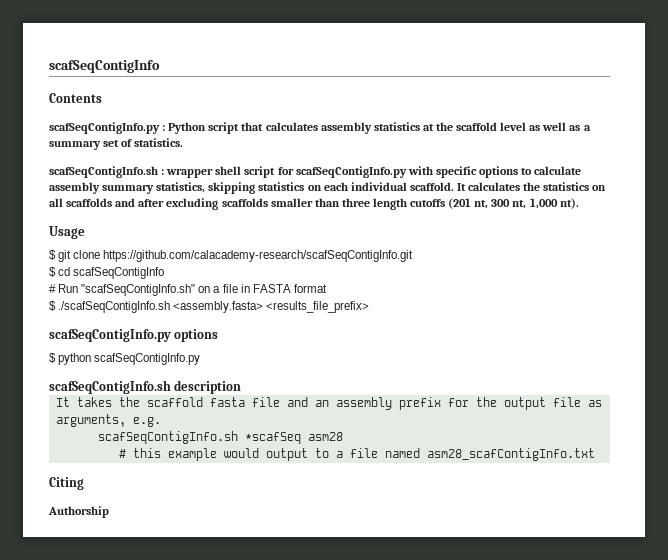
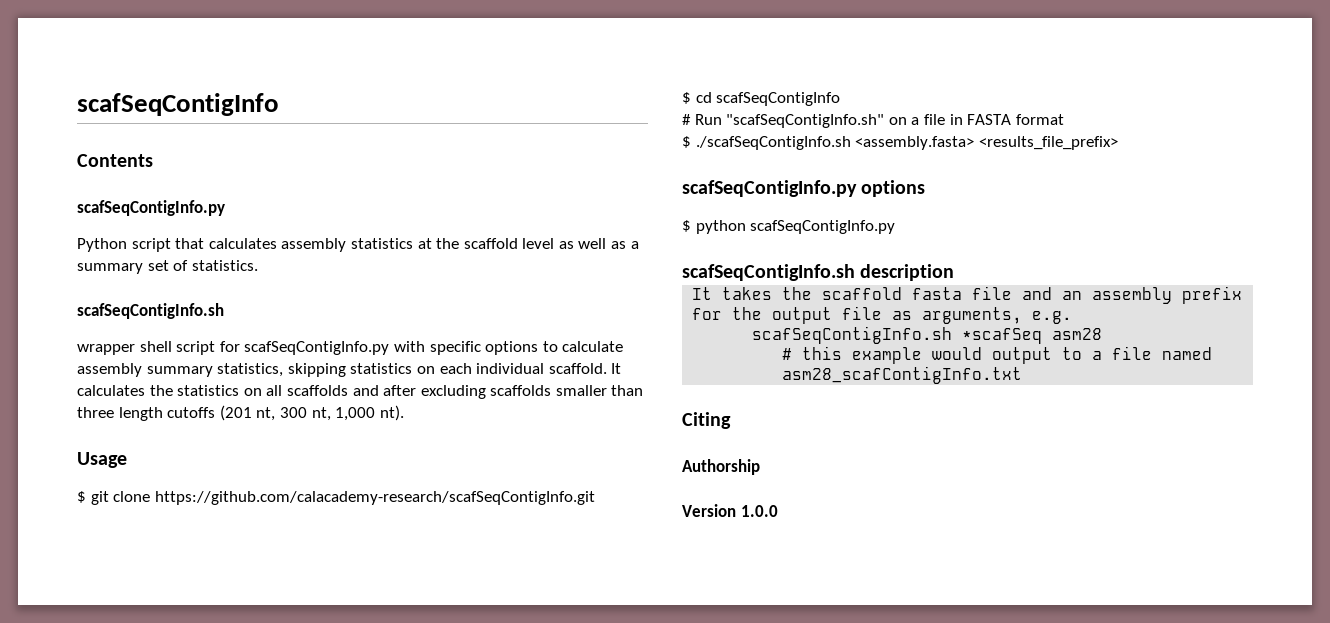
[162,125,166,131] : -> (225, 208) //
[161,169,165,175] : -> (224, 311) //
(109, 512) none -> [682,504,778,517] // Version 1.0.0

